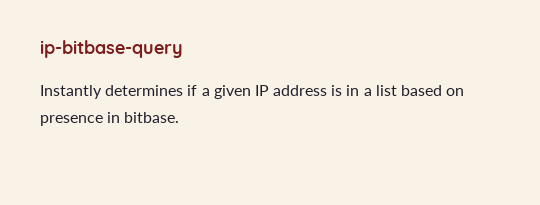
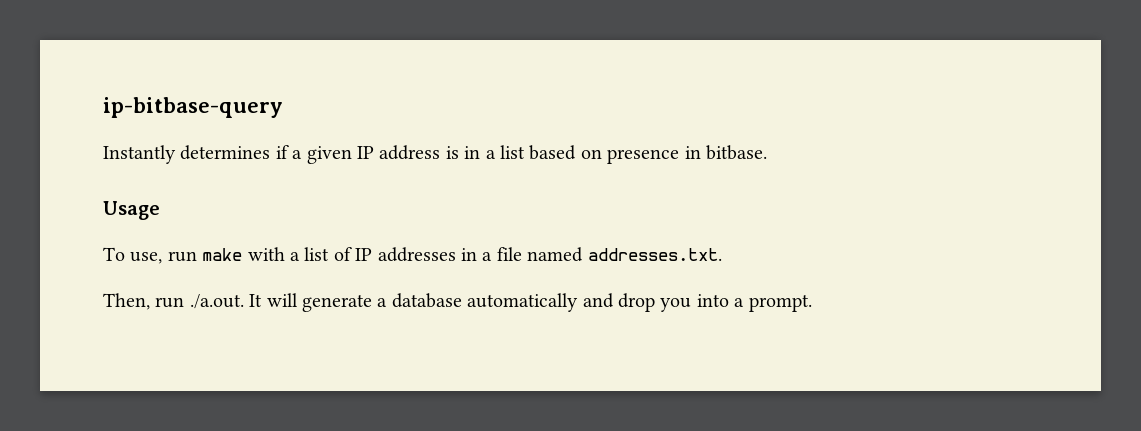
(180, 117) none -> [103,201,160,220] [103,247,722,264] [103,293,812,312] // Usage // To use, run make with a list of IP addresses in a file named addresses.txt. // Then, run ./a.out. It will generate a database automatically and drop you into a prompt.

